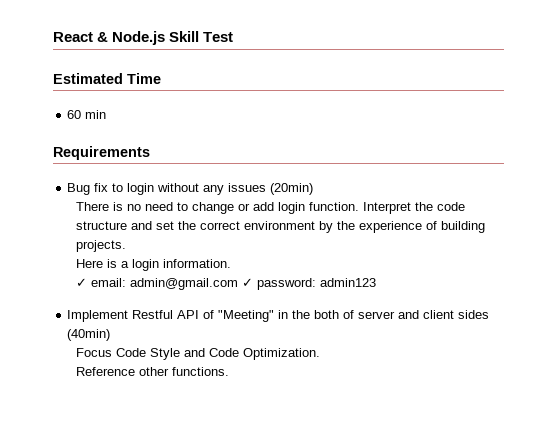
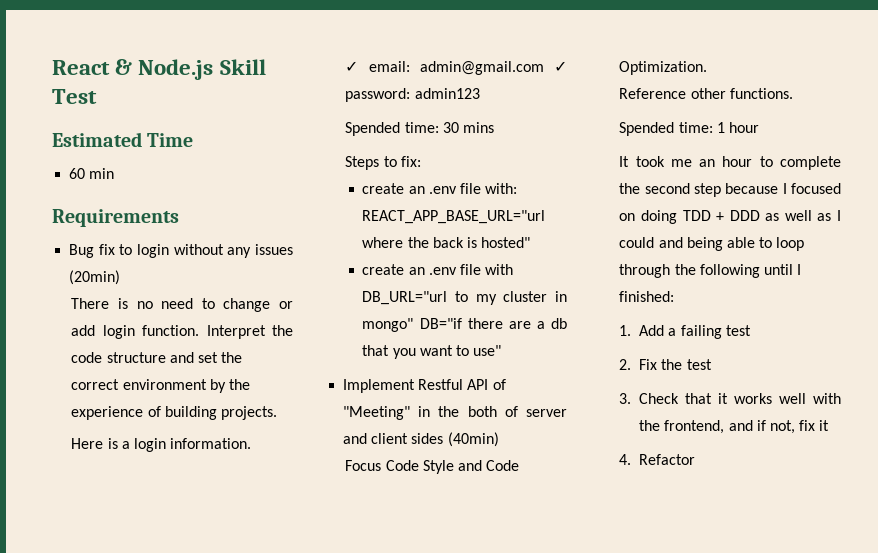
(377, 282) none -> [345,122,494,136] [345,156,421,170] [362,183,518,194] [362,210,546,224] [362,237,531,248] [362,264,514,275] [362,291,567,305] [362,318,567,332] [362,345,502,359] // Spended time: 30 mins // Steps to fix: // create an .env file with: REACT_APP_BASE_URL="url where the back is hosted" // create an .env file with DB_URL="url to my cluster in mongo" DB="if there are a db that you want to use"
(230, 371) none -> [619,122,759,136] [619,156,841,170] [619,183,841,197] [619,210,841,224] [619,237,805,251] [619,264,802,278] [619,291,675,302] [619,325,751,339] [619,359,712,370] [619,393,841,404] [639,420,830,434] [619,454,696,465] // Spended time: 1 hour // It took me an hour to complete the second step because I focused on doing TDD + DDD as well as I could and being able to loop through the following until I finished: // 1. Add a failing test // 2. Fix the test // 3. Check that it works well with the frontend, and if not, fix it // 4. Refactor

